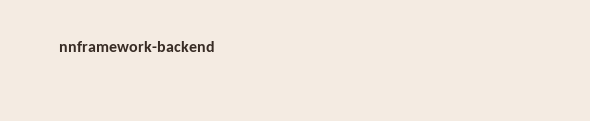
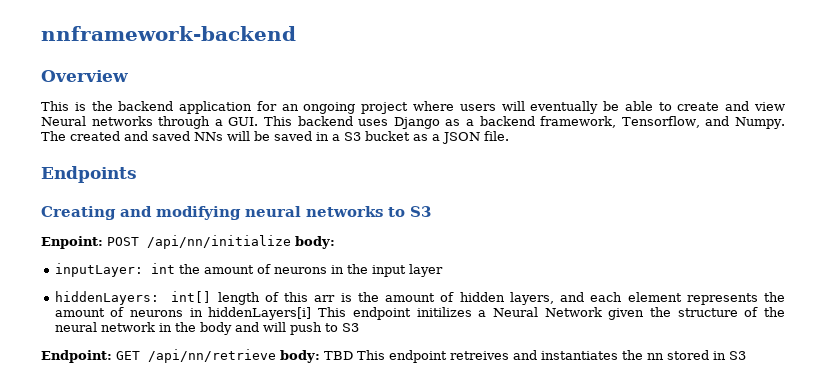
(215, 46) none -> [41,70,128,82] [41,101,786,114] [41,116,786,129] [41,131,509,144] [41,166,137,183] [41,206,431,220] [41,235,335,249] [54,263,443,277] [54,291,785,305] [54,307,785,320] [54,322,359,335] [41,349,746,363] // Overview // This is the backend application for an ongoing project where users will eventually be able to create and view Neural networks through a GUI. This backend uses Django as a backend framework, Tensorflow, and Numpy. The created and saved NNs will be saved in a S3 bucket as a JSON file. // Endpoints // Creating and modifying neural networks to S3 // Enpoint: POST /api/nn/initialize body: // inputLayer: int the amount of neurons in the input layer // hiddenLayers: int[] length of this arr is the amount of hidden layers, and each element represents the amount of neurons in hiddenLayers[i] This endpoint initilizes a Neural Network given the structure of the neural network in the body and will push to S3 // Endpoint: GET /api/nn/retrieve body: TBD This endpoint retreives and instantiates the nn stored in S3

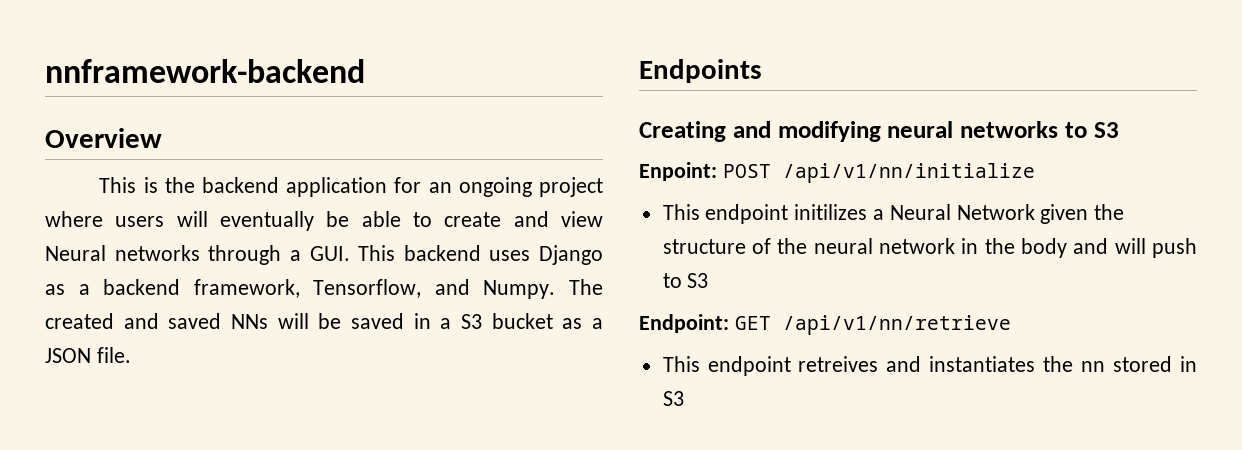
[147,235,335,249] [54,263,443,277] [54,291,785,305] [54,307,312,320] /api/nn/initialize body: // inputLayer: int the amount of neurons in the input layer // hiddenLayers: int[] length of this arr is the amount of hidden layers, and each element represents the amount of neurons in hiddenLayers[i] -> [782,163,1035,183] /api/v1/nn/initialize //
[148,349,353,363] /api/nn/retrieve body: TBD -> [782,315,1011,335] /api/v1/nn/retrieve //

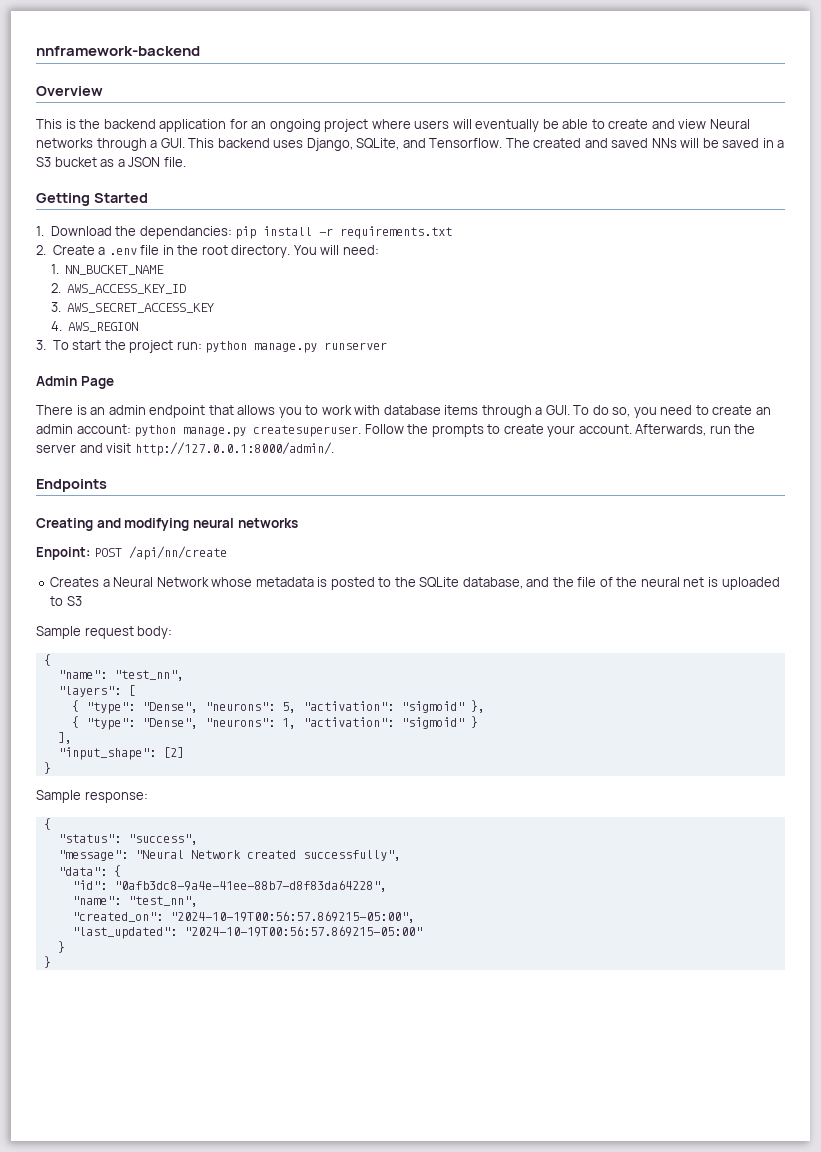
[539,245,603,265] [45,279,556,299] Django as a backend framework, Tensorflow, and Numpy. -> [306,138,503,151] Django, SQLite, and Tensorflow.
(131, 355) none -> [36,193,148,206] [36,226,453,239] [36,245,379,258] [50,264,165,275] [50,283,187,294] [50,302,215,313] [50,321,139,332] [36,340,388,353] [36,376,114,389] [36,405,771,418] [36,424,756,437] [36,442,334,456] // Getting Started // 1. Download the dependancies: pip install -r requirements.txt // 2. Create a .env file in the root directory. You will need: // 1. NN_BUCKET_NAME // 2. AWS_ACCESS_KEY_ID // 3. AWS_SECRET_ACCESS_KEY // 4. AWS_REGION // 3. To start the project run: python manage.py runserver // Admin Page // There is an admin endpoint that allows you to work with database items through a GUI. To do so, you need to create an admin account: python manage.py createsuperuser. Follow the prompts to create your account. Afterwards, run the server and visit http://127.0.0.1:8000/admin/.
[1064,122,1119,138] [639,162,1035,183] [662,204,1125,224] [662,238,1197,258] [662,273,709,288] [639,314,1011,335] [662,356,1197,376] [662,391,684,406] to S3 // Enpoint: POST /api/v1/nn/initialize // This endpoint initilizes a Neural Network given the structure of the neural network in the body and will push to S3 // Endpoint: GET /api/v1/nn/retrieve // This endpoint retreives and instantiates the nn stored in S3 -> [36,546,227,560] [50,577,780,590] [50,596,82,606] [36,626,173,639] [43,654,51,666] [57,670,184,681] [57,685,135,697] [71,700,485,714] [71,716,478,730] [57,732,72,744] [57,747,184,760] [43,762,51,774] [36,790,148,803] [43,818,51,830] [57,834,198,845] [57,850,401,861] [57,865,121,877] [71,880,387,892] [71,896,198,907] [71,911,415,923] [71,926,422,939] [57,941,65,953] [43,956,51,968] // Enpoint: POST /api/nn/create // Creates a Neural Network whose metadata is posted to the SQLite database, and the file of the neural net is uploaded to S3 // Sample request body: // { // "name": "test_nn", // "layers": [ // { "type": "Dense", "neurons": 5, "activation": "sigmoid" }, // { "type": "Dense", "neurons": 1, "activation": "sigmoid" } // ], // "input_shape": [2] // } // Sample response: // { // "status": "success", // "message": "Neural Network created successfully", // "data": { // "id": "0afb3dc8-9a4e-41ee-88b7-d8f83da64228", // "name": "test_nn", // "created_on": "2024-10-19T00:56:57.869215-05:00", // "last_updated": "2024-10-19T00:56:57.869215-05:00" // } // }

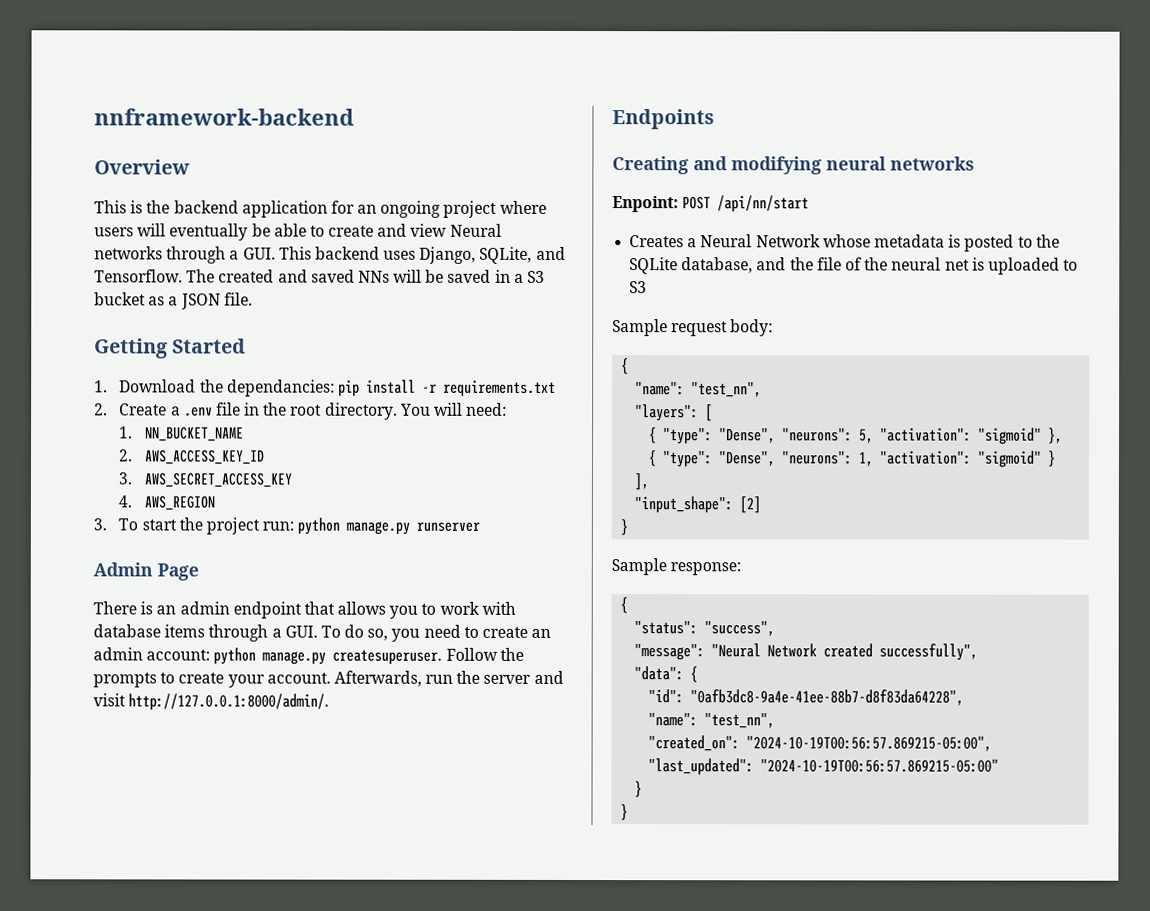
[128,546,227,560] /api/nn/create -> [717,195,810,213] /api/nn/start

